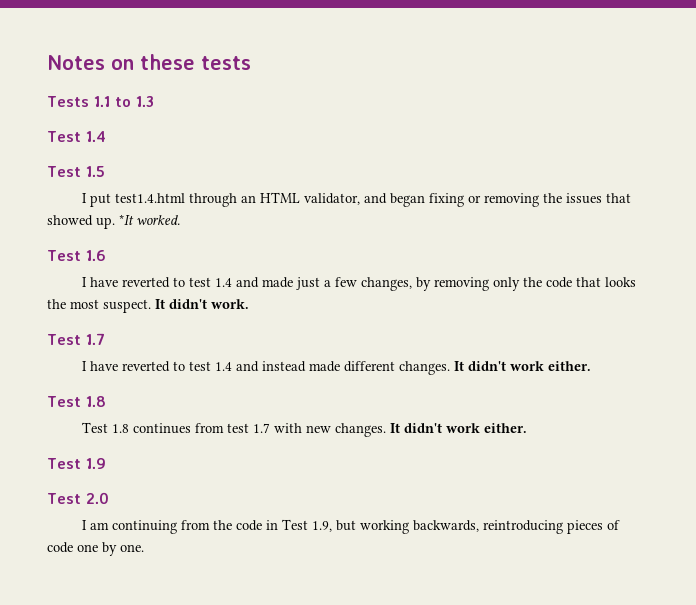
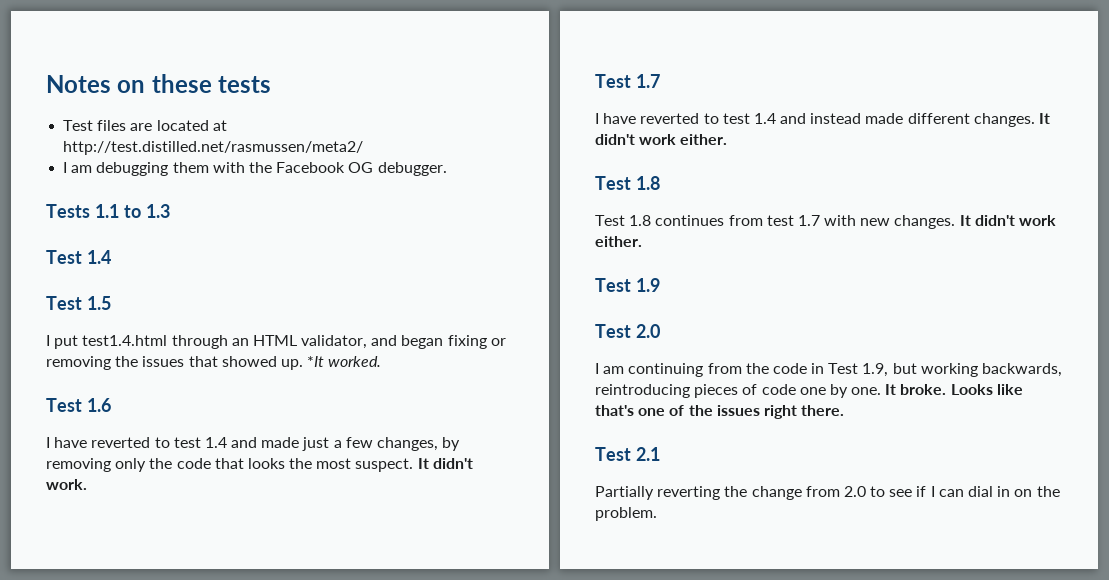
(251, 63) none -> [63,120,227,131] [63,141,364,155] [63,162,447,176] // Test files are located at http://test.distilled.net/rasmussen/meta2/ // I am debugging them with the Facebook OG debugger.
(144, 548) none -> [885,384,1023,395] [595,405,845,419] [595,447,660,461] [595,486,1060,500] [595,507,657,521] It broke. Looks like that's one of the issues right there. // Test 2.1 // Partially reverting the change from 2.0 to see if I can dial in on the problem.

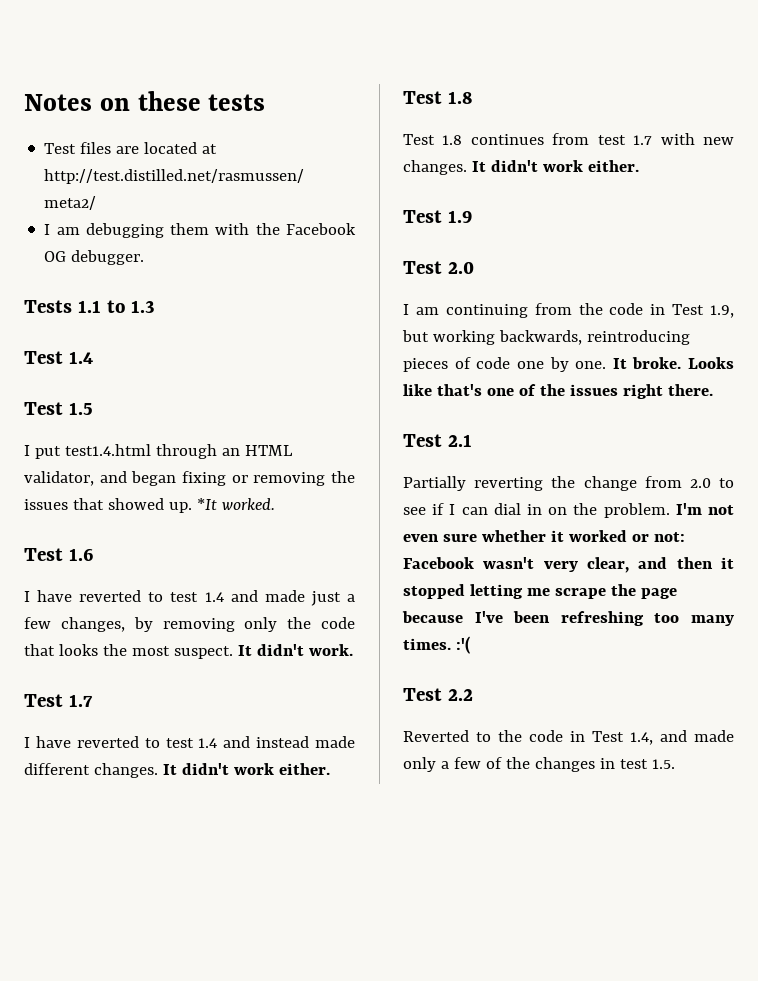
(657, 514) none -> [675,503,734,515] [403,530,685,542] [403,557,734,573] [403,584,677,599] [402,611,734,626] [403,636,470,654] [403,688,473,701] [403,730,734,745] [403,757,675,772] I'm not even sure whether it worked or not: Facebook wasn't very clear, and then it stopped letting me scrape the page because I've been refreshing too many times. :'( // Test 2.2 // Reverted to the code in Test 1.4, and made only a few of the changes in test 1.5.

